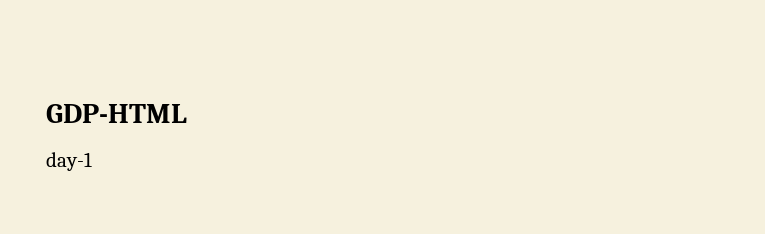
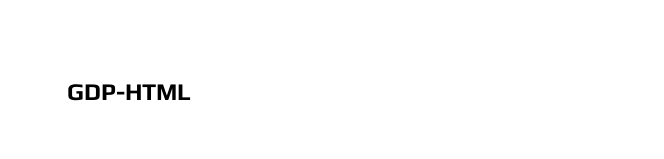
[46,152,92,171] // day-1 -> (191, 92) none

